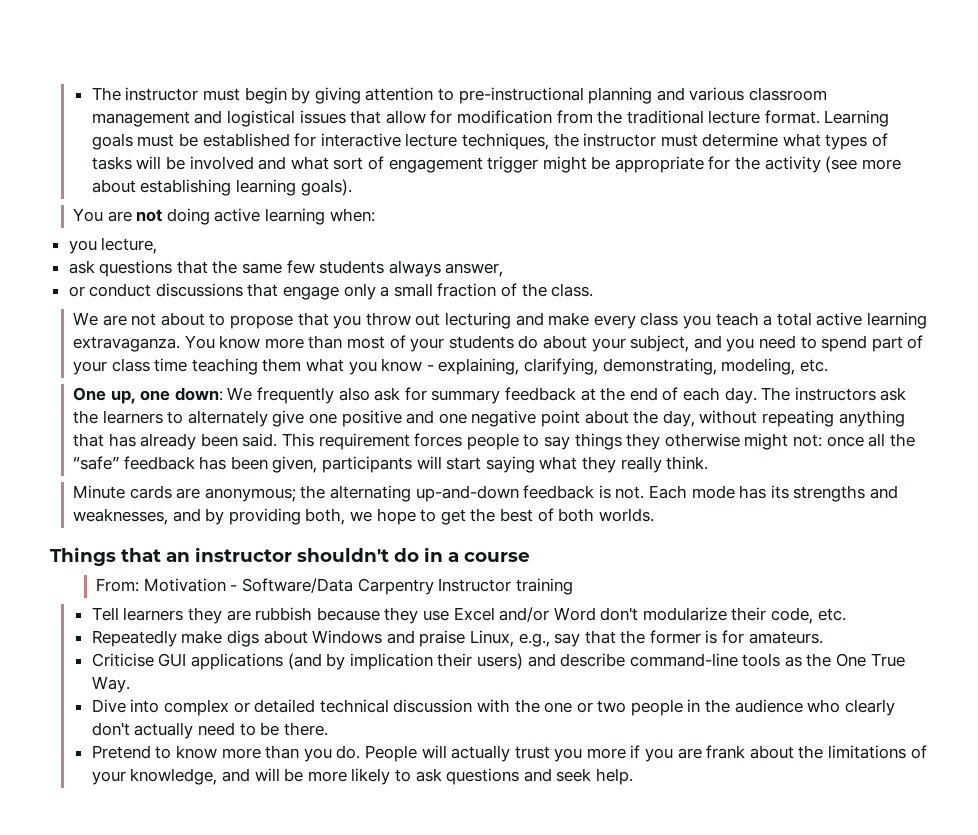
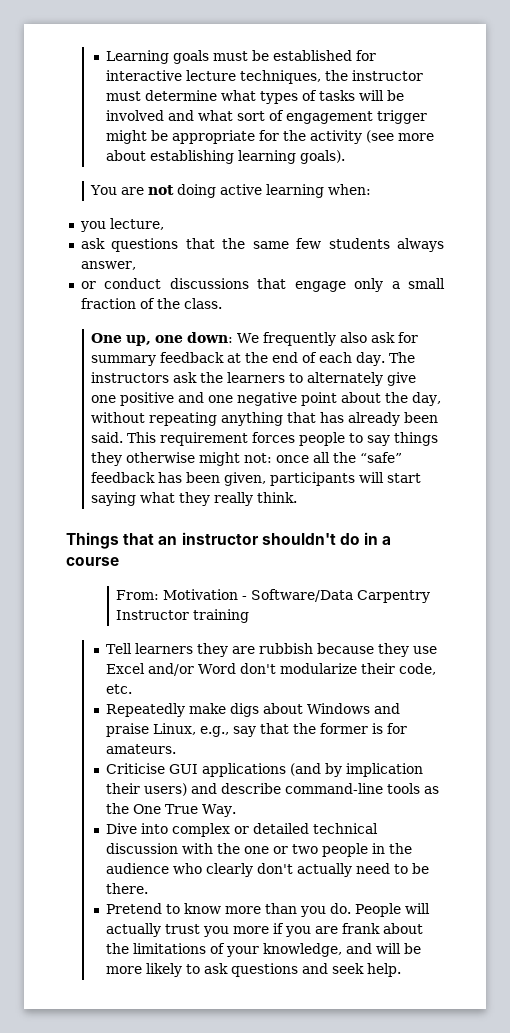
[91,87,827,104] [91,110,820,127] The instructor must begin by giving attention to pre-instructional planning and various classroom management and logistical issues that allow for modification from the traditional lecture format. -> (106, 57) none
[73,312,927,329] [73,335,924,352] [73,358,828,375] // We are not about to propose that you throw out lecturing and make every class you teach a total active learning extravaganza. You know more than most of your students do about your subject, and you need to spend part of your class time teaching them what you know - explaining, clarifying, demonstrating, modeling, etc. -> (222, 303) none
[73,485,898,502] [73,508,654,525] // Minute cards are anonymous; the alternating up-and-down feedback is not. Each mode has its strengths and weaknesses, and by providing both, we hope to get the best of both worlds. -> (298, 497) none

